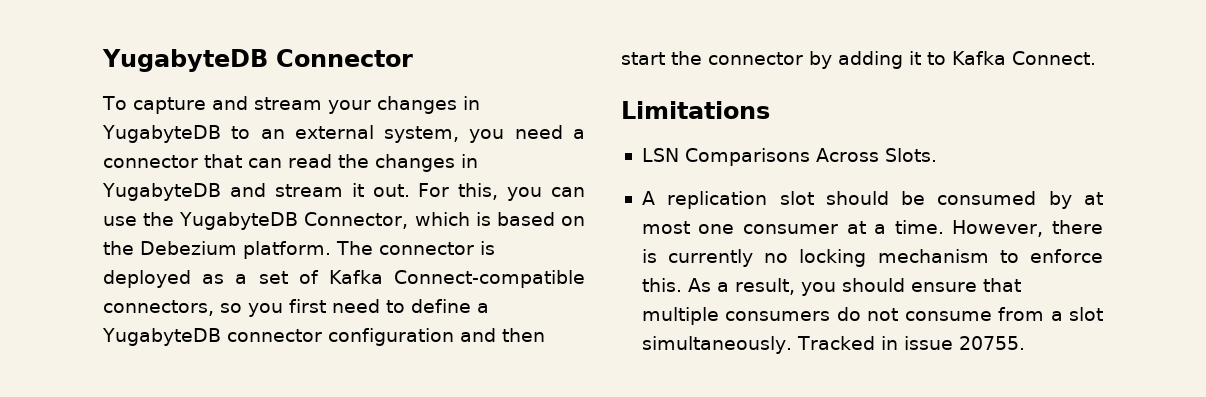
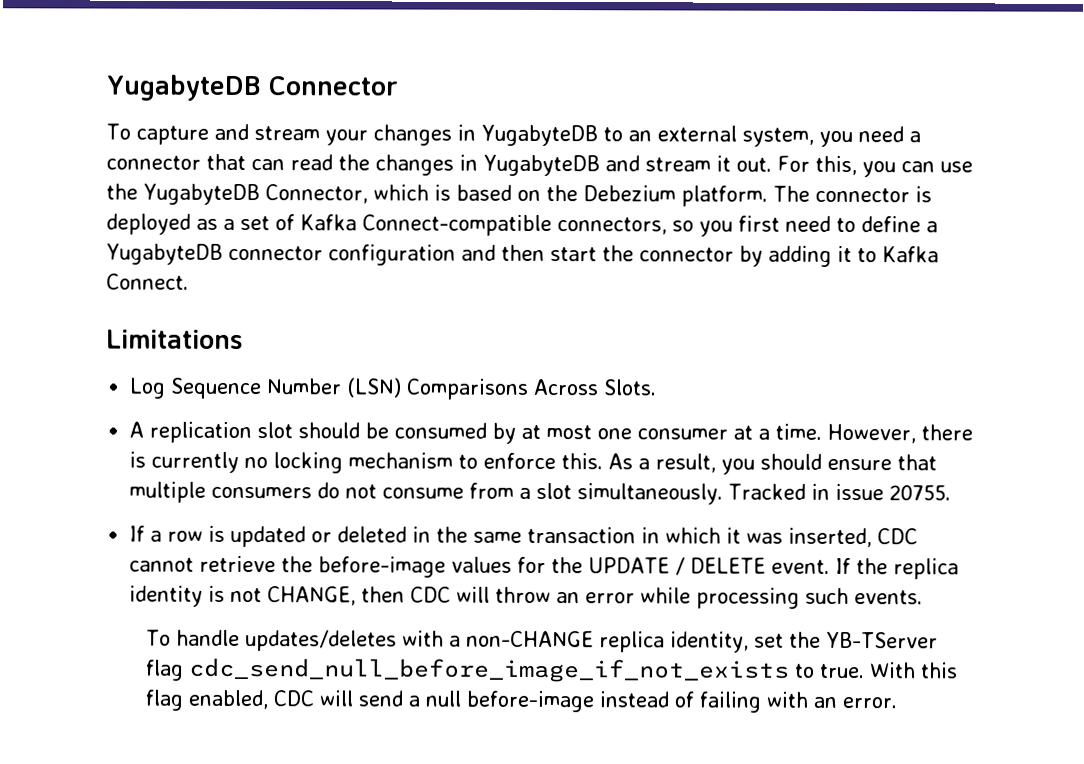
[641,148,679,162] LSN -> [129,377,403,400] Log Sequence Number (LSN)
(1025, 343) none -> [129,525,919,548] [129,555,960,580] [129,585,924,609] [145,629,938,653] [145,657,958,683] [144,689,897,713] // If a row is updated or deleted in the same transaction in which it was inserted, CDC cannot retrieve the before-image values for the UPDATE / DELETE event. If the replica identity is not CHANGE, then CDC will throw an error while processing such events. // To handle updates/deletes with a non-CHANGE replica identity, set the YB-TServer flag cdc_send_null_before_image_if_not_exists to true. With this flag enabled, CDC will send a null before-image instead of failing with an error.

